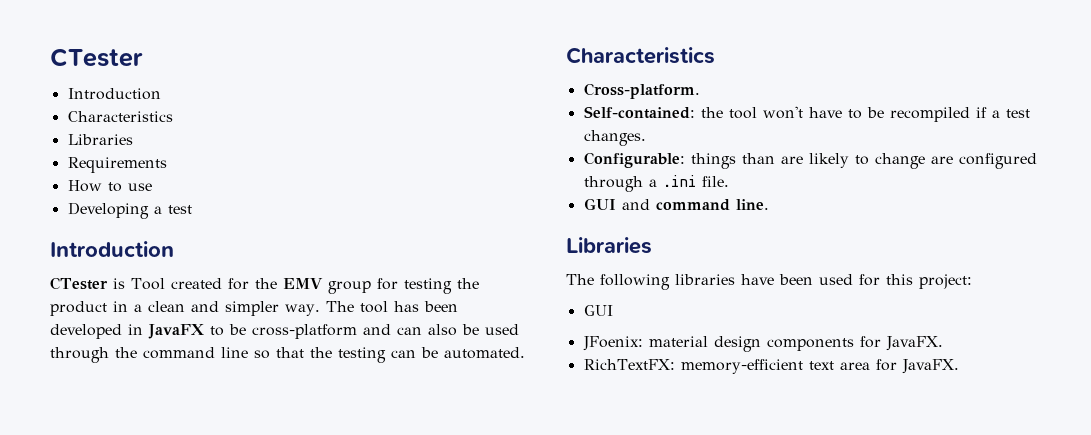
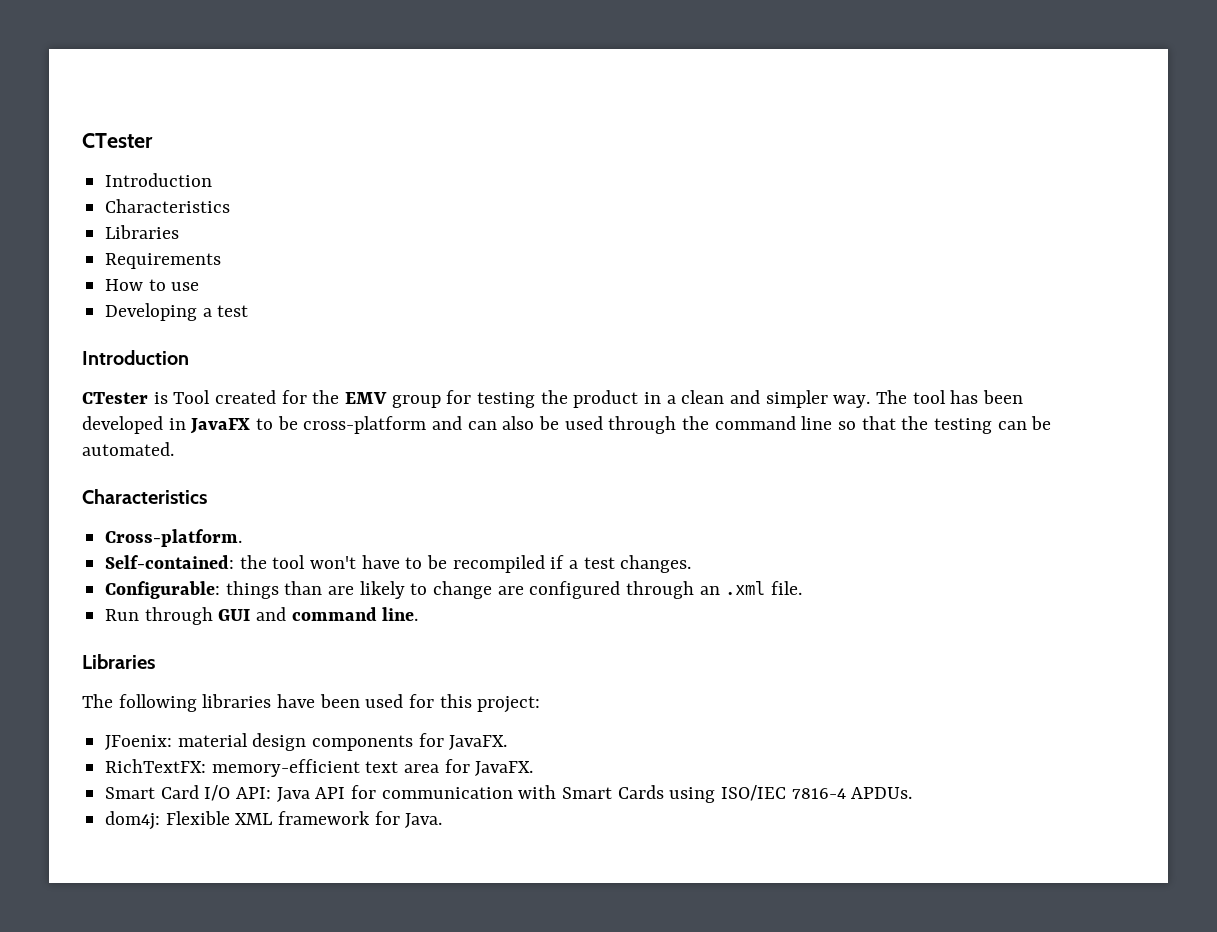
[648,175,696,187] a .ini -> [699,581,766,595] an .xml
(729, 181) none -> [105,607,213,625] Run through
[583,305,613,316] // GUI -> (541, 704) none
(959, 366) none -> [105,785,913,803] [105,811,443,830] // Smart Card I/O API: Java API for communication with Smart Cards using ISO/IEC 7816-4 APDUs. // dom4j: Flexible XML framework for Java.

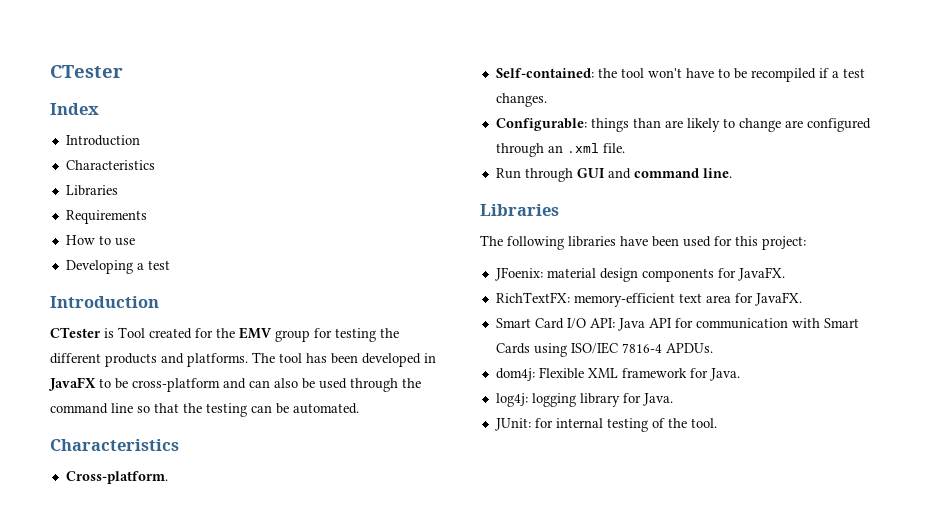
[82,133,153,148] CTester -> [50,65,123,78] [50,103,99,115] CTester // Index
[573,390,871,408] product in a clean and simpler way. -> [50,353,248,367] different products and platforms.
(443, 820) none -> [495,393,673,407] [494,418,717,432] // log4j: logging library for Java. // JUnit: for internal testing of the tool.

